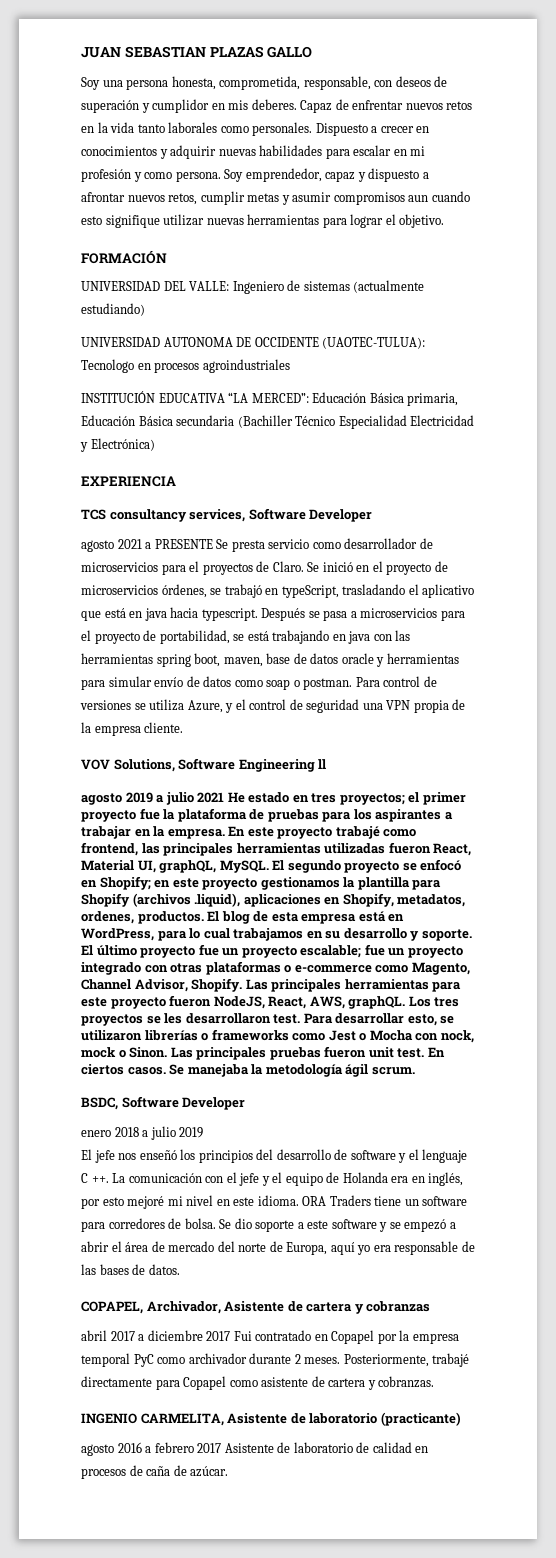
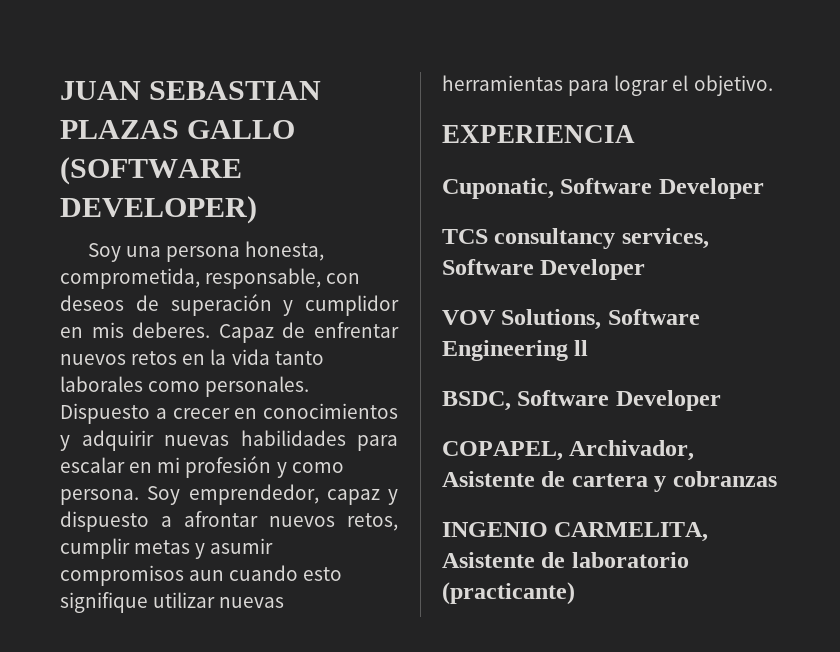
(313, 52) none -> [60,157,242,185] [60,196,257,224] (SOFTWARE DEVELOPER)
[81,250,167,264] [81,280,425,294] [81,303,145,316] [81,337,426,349] [81,359,290,373] [81,391,459,406] [81,415,475,429] [80,438,155,452] [81,476,176,487] FORMACIÓN // UNIVERSIDAD DEL VALLE: Ingeniero de sistemas (actualmente estudiando) // UNIVERSIDAD AUTONOMA DE OCCIDENTE (UAOTEC-TULUA): Tecnologo en procesos agroindustriales // INSTITUCIÓN EDUCATIVA “LA MERCED”: Educación Básica primaria, Educación Básica secundaria (Bachiller Técnico Especialidad Electricidad y Electrónica) // EXPERIENCIA -> [442,125,635,143] [442,178,764,199] EXPERIENCIA // Cuponatic, Software Developer
[81,538,433,552] [81,561,448,575] [81,584,475,598] [81,607,465,621] [81,630,411,644] [81,653,459,667] [81,676,437,690] [80,699,466,713] [81,722,184,736] // agosto 2021 a PRESENTE Se presta servicio como desarrollador de microservicios para el proyectos de Claro. Se inició en el proyecto de microservicios órdenes, se trabajó en typeScript, trasladando el aplicativo que está en java hacia typescript. Después se pasa a microservicios para el proyecto de portabilidad, se está trabajando en java con las herramientas spring boot, maven, base de datos oracle y herramientas para simular envío de datos como soap o postman. Para control de versiones se utiliza Azure, y el control de seguridad una VPN propia de la empresa cliente. -> (646, 269) none
[81,792,466,805] [81,808,453,822] [81,826,417,839] [81,842,472,856] [81,859,462,873] [81,876,442,890] [81,893,466,907] [81,911,405,924] [81,928,472,941] [81,944,463,958] [81,961,470,975] [81,978,462,992] [81,995,460,1009] [81,1013,455,1026] [81,1029,474,1043] [81,1046,445,1060] [81,1064,415,1077] [81,1096,246,1110] [81,1126,204,1140] [81,1149,468,1163] [81,1172,464,1186] [81,1195,468,1209] [81,1218,456,1232] [81,1241,475,1255] [81,1264,180,1275] agosto 2019 a julio 2021 He estado en tres proyectos; el primer proyecto fue la plataforma de pruebas para los aspirantes a trabajar en la empresa. En este proyecto trabajé como frontend, las principales herramientas utilizadas fueron React, Material UI, graphQL, MySQL. El segundo proyecto se enfocó en Shopify; en este proyecto gestionamos la plantilla para Shopify (archivos .liquid), aplicaciones en Shopify, metadatos, ordenes, productos. El blog de esta empresa está en WordPress, para lo cual trabajamos en su desarrollo y soporte. El último proyecto fue un proyecto escalable; fue un proyecto integrado con otras plataformas o e-commerce como Magento, Channel Advisor, Shopify. Las principales herramientas para este proyecto fueron NodeJS, React, AWS, graphQL. Los tres proyectos se les desarrollaron test. Para desarrollar esto, se utilizaron librerías o frameworks como Jest o Mocha con nock, mock o Sinon. Las principales pruebas fueron unit test. En ciertos casos. Se manejaba la metodología ágil scrum. // BSDC, Software Developer // enero 2018 a julio 2019 // El jefe nos enseñó los principios del desarrollo de software y el lenguaje C ++. La comunicación con el jefe y el equipo de Holanda era en inglés, por esto mejoré mi nivel en este idioma. ORA Traders tiene un software para corredores de bolsa. Se dio soporte a este software y se empezó a abrir el área de mercado del norte de Europa, aquí yo era responsable de las bases de datos. -> [442,390,721,411] BSDC, Software Developer
[81,1330,459,1344] [81,1353,470,1367] [81,1376,435,1390] // abril 2017 a diciembre 2017 Fui contratado en Copapel por la empresa temporal PyC como archivador durante 2 meses. Posteriormente, trabajé directamente para Copapel como asistente de cartera y cobranzas. -> (777, 479) none
[81,1442,429,1456] [81,1465,229,1479] // agosto 2016 a febrero 2017 Asistente de laboratorio de calidad en procesos de caña de azúcar. -> (575, 593) none

